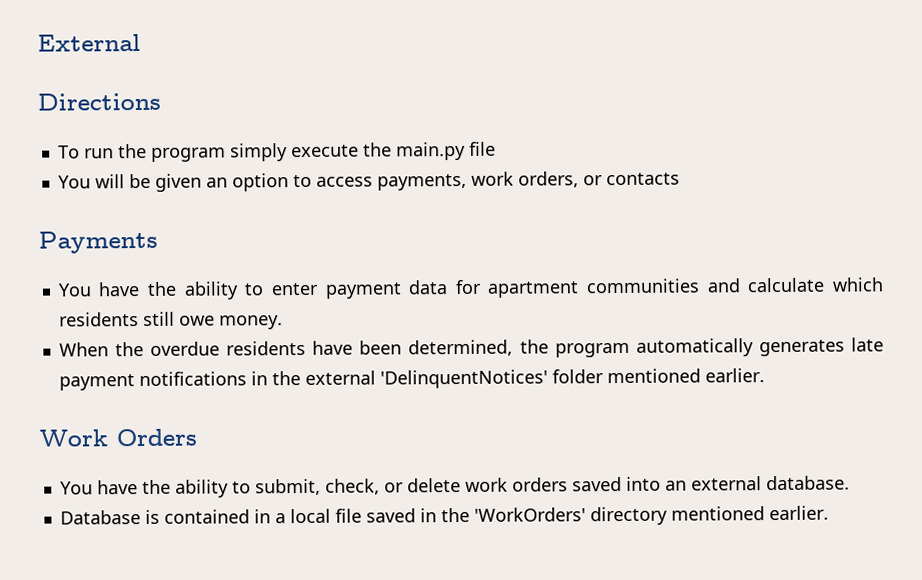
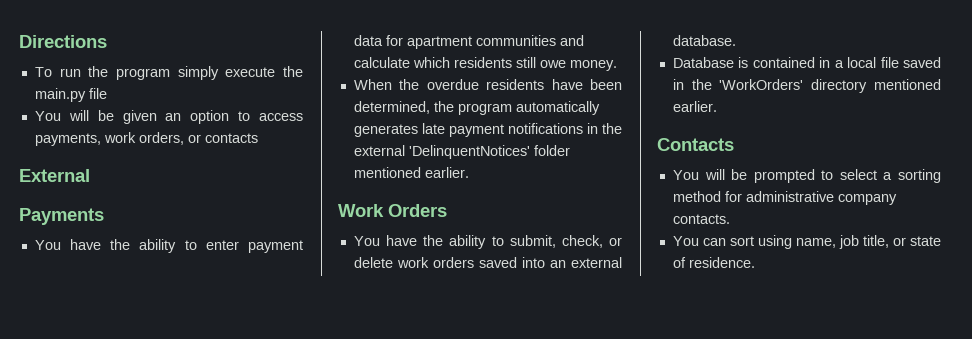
[37,34,141,52] External // -> (19, 41) none
(680, 179) none -> [19,169,90,182] // External
(829, 513) none -> [657,138,734,151] [672,169,941,183] [672,191,897,205] [672,214,730,224] [672,235,941,249] [672,257,755,268] // Contacts // You will be prompted to select a sorting method for administrative company contacts. // You can sort using name, job title, or state of residence.

